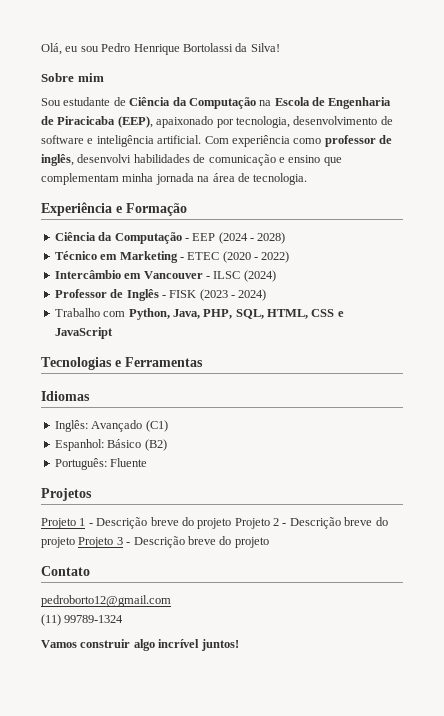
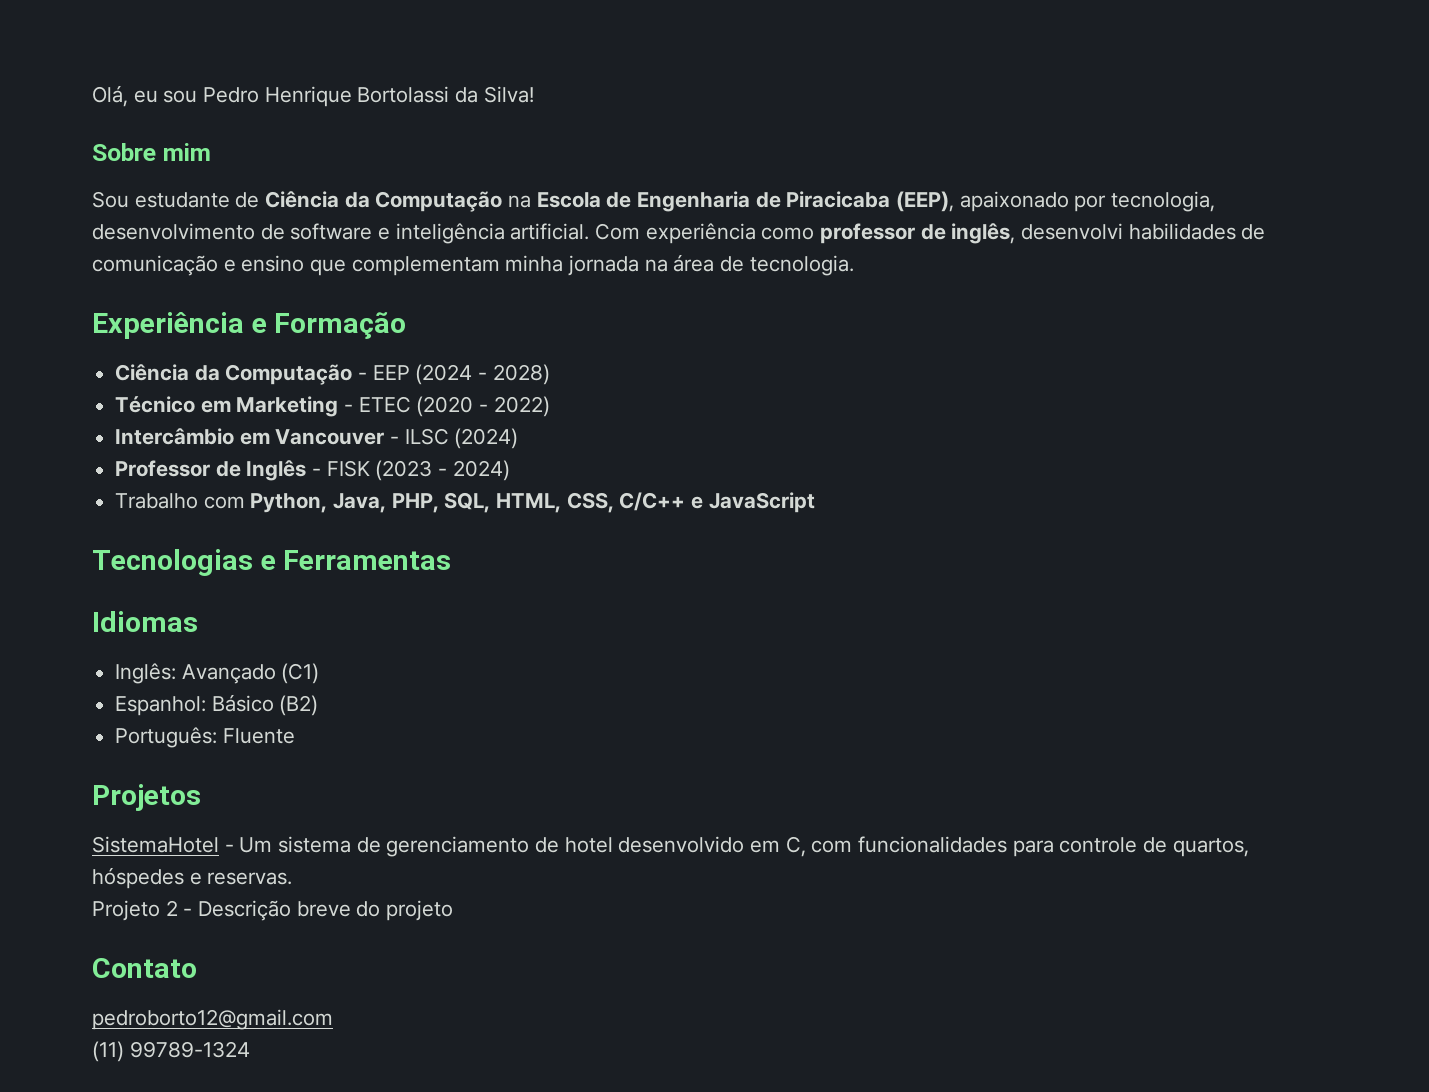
[311,309,335,317] CSS -> [566,492,686,513] CSS, C/C++
[41,517,232,529] Projeto 1 - Descrição breve do projeto -> [92,836,1249,857] [92,867,293,889] SistemaHotel - Um sistema de gerenciamento de hotel desenvolvido em C, com funcionalidades para controle de quartos, hóspedes e reservas. //
[78,536,269,548] Projeto 3 - Descrição breve do projeto -> (454, 910) none
[41,639,239,651] // Vamos construir algo incrível juntos! -> (250, 1049) none

